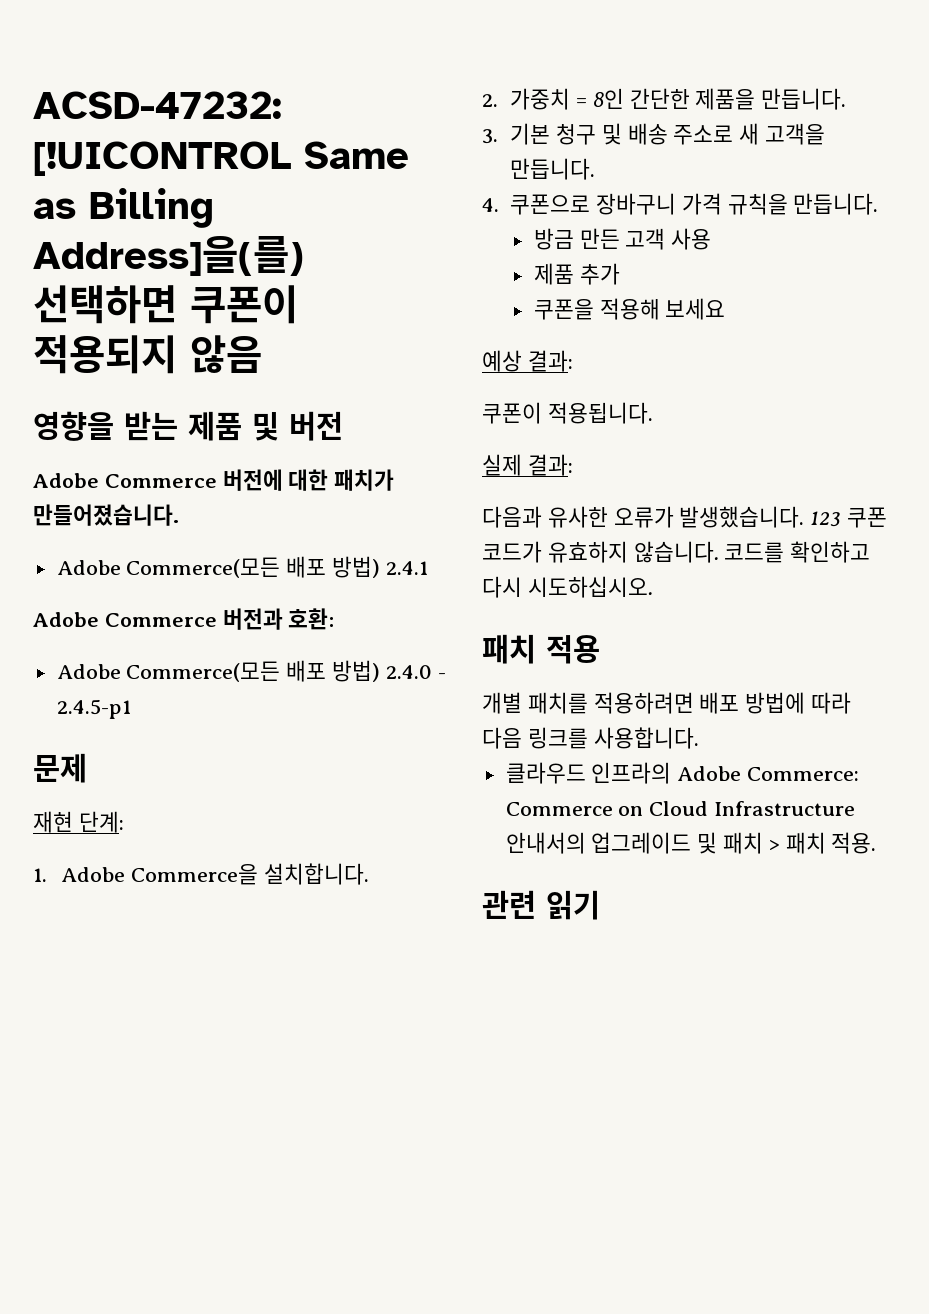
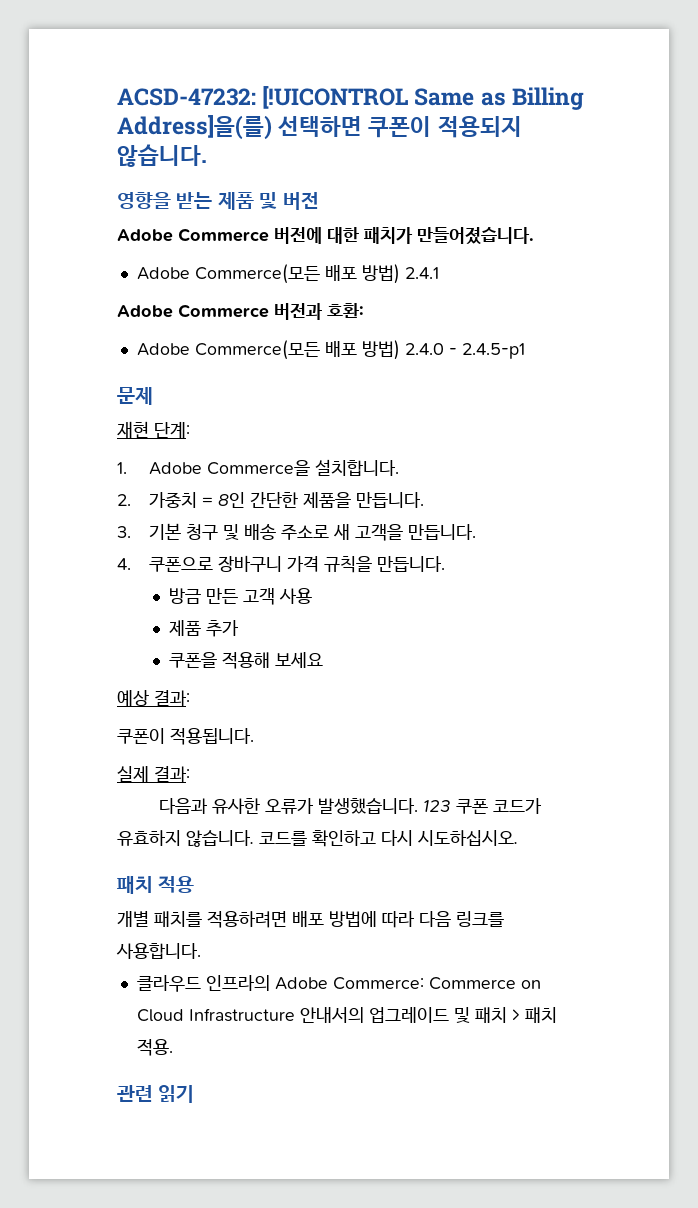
[190,335,262,373] 않음 -> [117,144,207,167] 않습니다.

